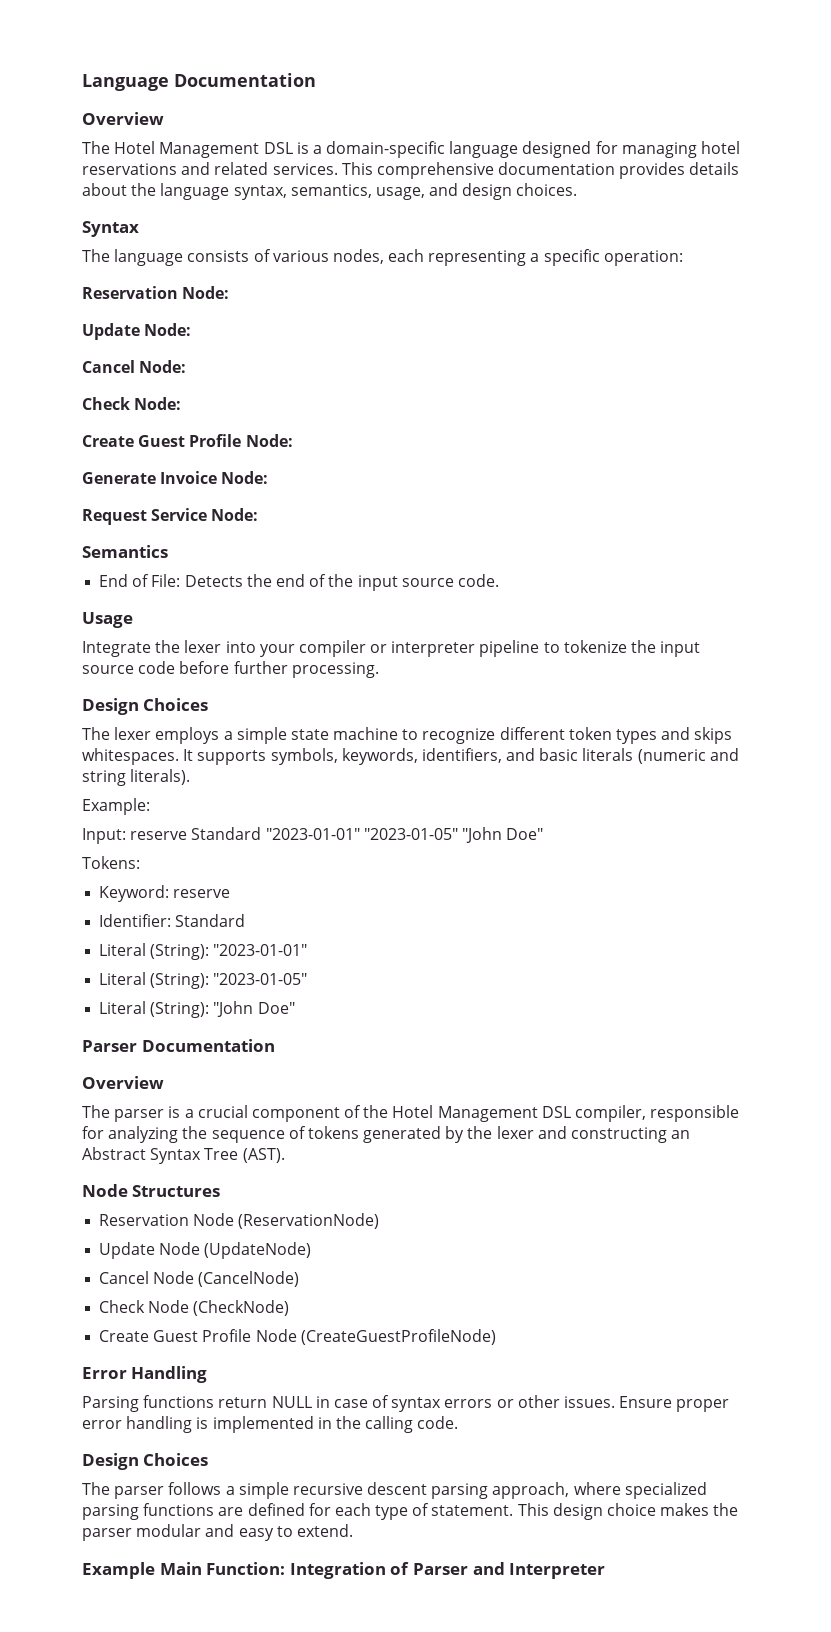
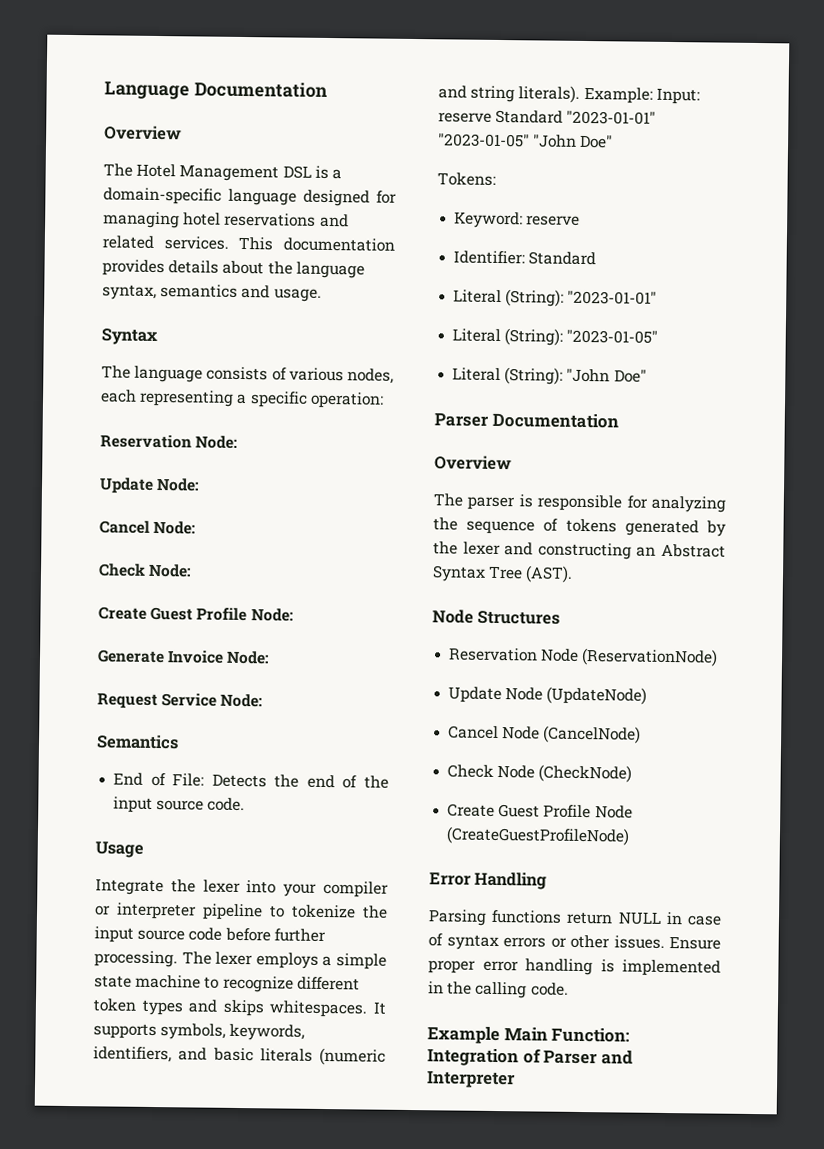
[376,162,494,179] comprehensive -> (274, 243) none
[290,183,578,200] semantics, usage, and design choices. -> [160,284,322,302] semantics and usage.
[82,698,209,715] // Design Choices // -> (178, 959) none
(191, 777) // -> (581, 94) none
(150, 806) // -> (653, 95) none
[184,1105,647,1122] a crucial component of the Hotel Management DSL compiler, -> (533, 501) none
[82,1453,209,1470] [82,1482,707,1499] [82,1503,739,1520] [82,1524,353,1541] // Design Choices // The parser follows a simple recursive descent parsing approach, where specialized parsing functions are defined for each type of statement. This design choice makes the parser modular and easy to extend. -> (569, 989) none

